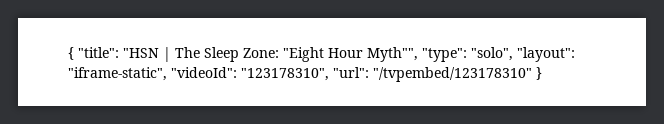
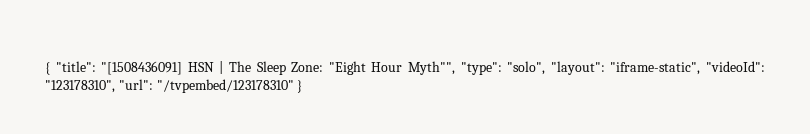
[123,48,159,58] "HSN -> [101,61,214,75] "[1508436091] HSN

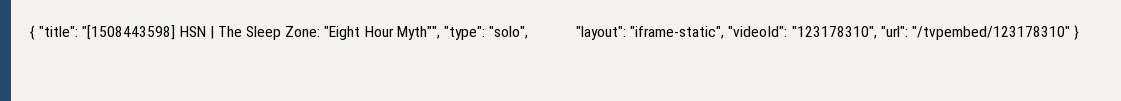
[101,61,183,75] "[1508436091] -> [82,25,176,40] "[1508443598]

